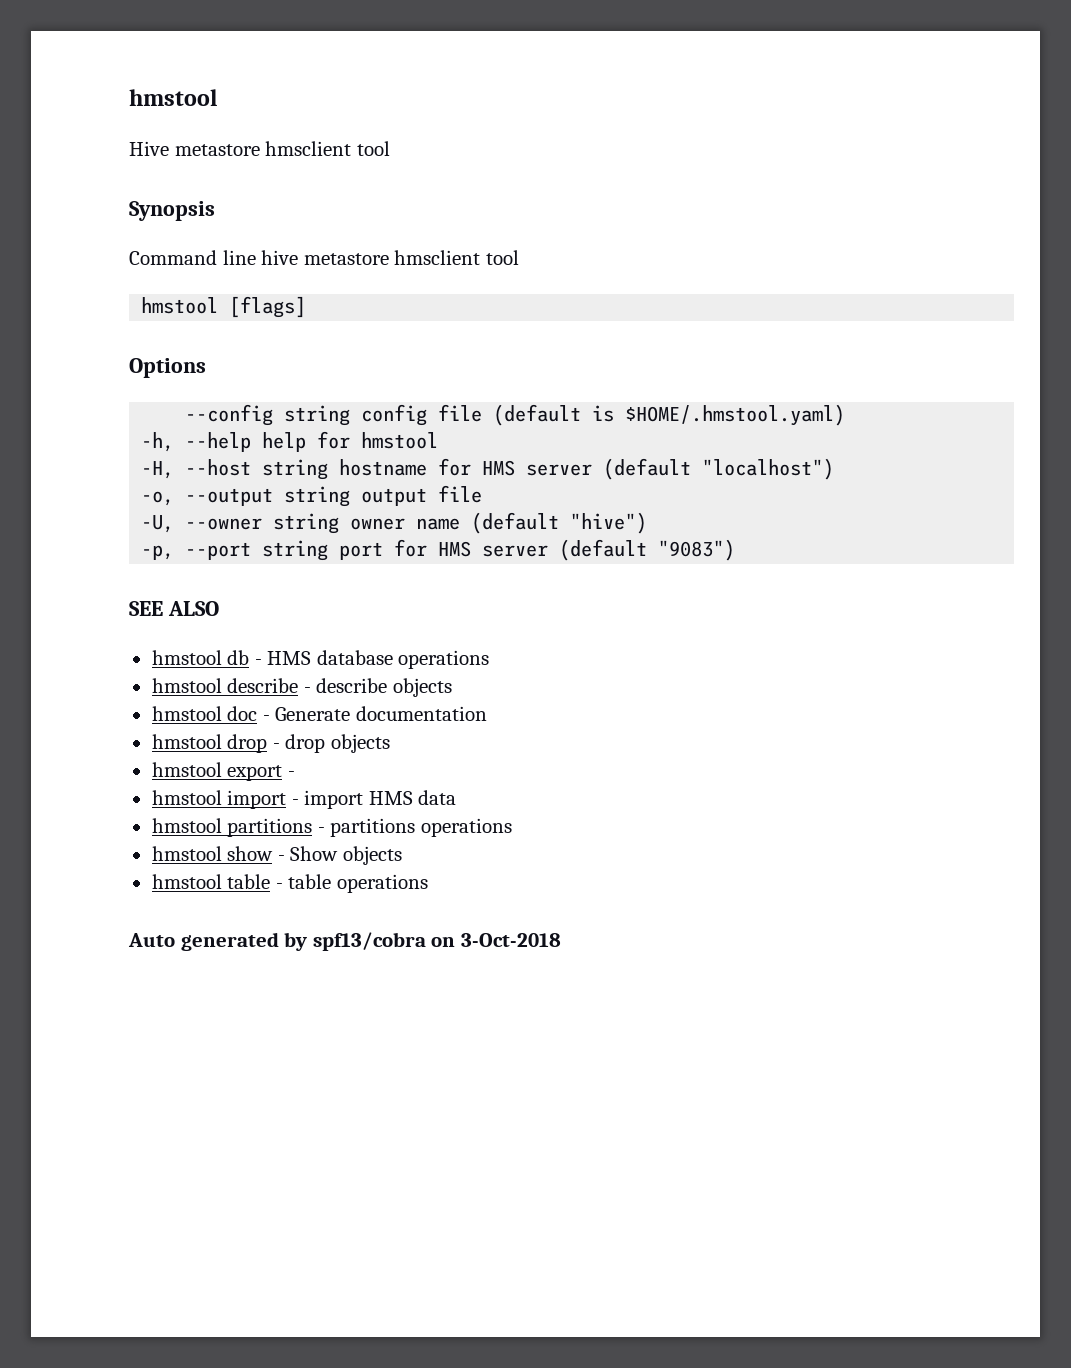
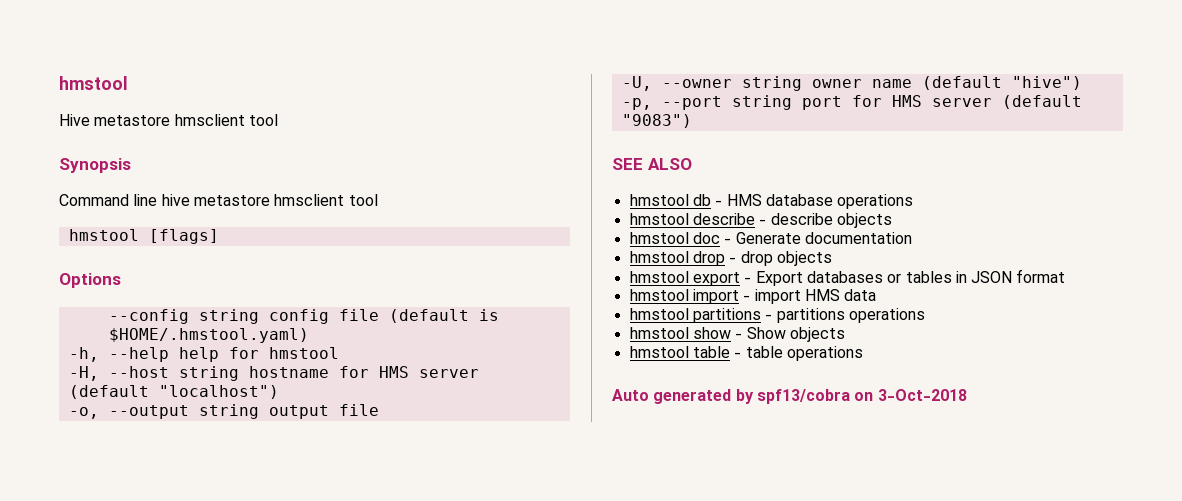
(295, 774) none -> [755,269,1066,286] Export databases or tables in JSON format

